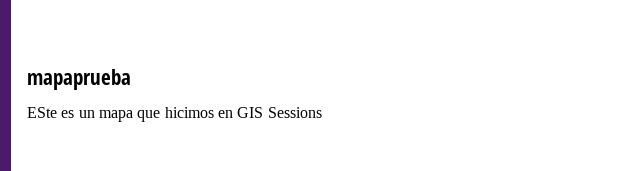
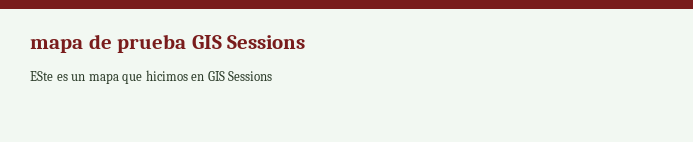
[27,69,131,90] mapaprueba -> [30,34,306,53] mapa de prueba GIS Sessions

